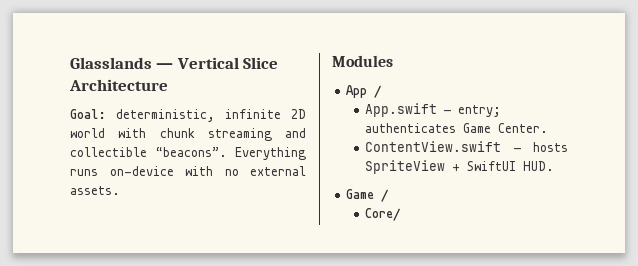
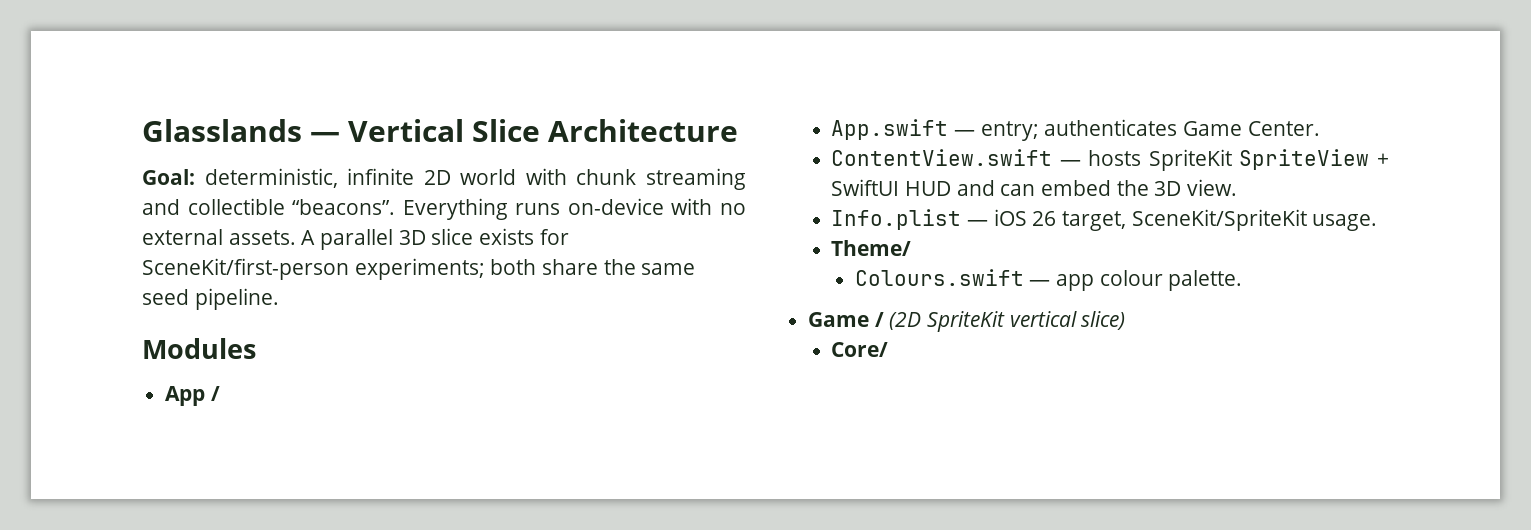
(120, 190) none -> [301,228,569,250] [142,258,696,280] [142,288,279,310] A parallel 3D slice exists for SceneKit/first-person experiments; both share the same seed pipeline.
(568, 147) none -> [1148,149,1232,171] SpriteKit
[523,161,555,171] [346,189,389,202] HUD. // Game / -> [905,179,1238,196] [831,209,1378,231] [831,240,912,256] [854,269,1243,291] [808,311,1126,332] HUD and can embed the 3D view. // Info.plist — iOS 26 target, SceneKit/SpriteKit usage. // Theme/ // Colours.swift — app colour palette. // Game / (2D SpriteKit vertical slice)

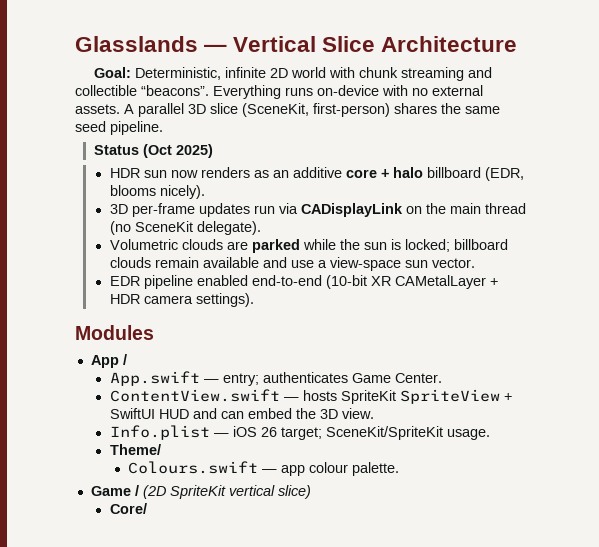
[204,168,338,188] deterministic, -> [135,67,222,80] Deterministic,
[479,228,569,245] [142,258,696,280] [142,288,279,310] exists for SceneKit/first-person experiments; both share the same seed pipeline. -> [242,103,500,117] [75,121,163,135] [93,144,213,158] [109,167,524,181] [109,185,205,199] [109,203,526,217] [109,221,261,235] [109,239,508,253] [109,257,475,271] [109,275,498,289] [109,293,254,307] (SceneKit, first-person) shares the same seed pipeline. // Status (Oct 2025) // HDR sun now renders as an additive core + halo billboard (EDR, blooms nicely). // 3D per-frame updates run via CADisplayLink on the main thread (no SceneKit delegate). // Volumetric clouds are parked while the sun is locked; billboard clouds remain available and use a view-space sun vector. // EDR pipeline enabled end-to-end (10-bit XR CAMetalLayer + HDR camera settings).
[1062,211,1127,231] target, -> [280,427,322,440] target;

